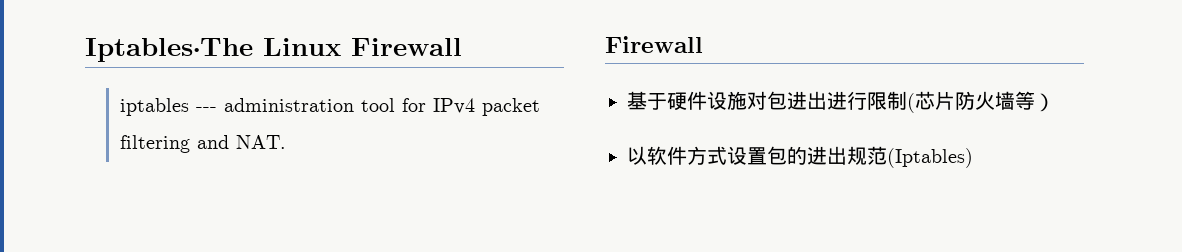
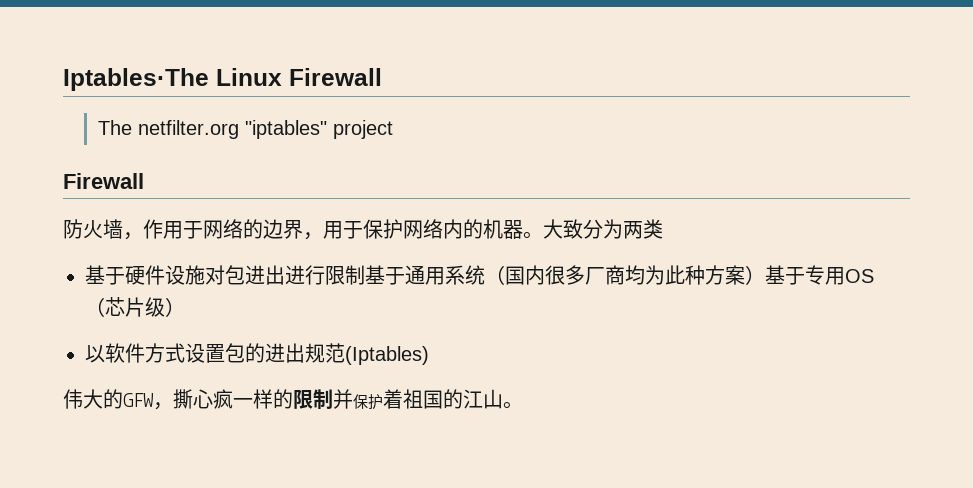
[120,98,541,116] [120,135,287,153] [605,36,703,53] iptables --- administration tool for IPv4 packet filtering and NAT. // Firewall -> [97,120,393,139] [63,173,144,189] [63,219,663,240] The netfilter.org "iptables" project // Firewall // 防火墙，作用于网络的边界，用于保护网络内的机器。大致分为两类
[907,91,1035,113] (芯片防火墙等 -> [365,265,874,285] [85,297,165,317] 基于通用系统（国内很多厂商均为此种方案）基于专用OS（芯片级
(973, 158) none -> [63,389,523,410] // 伟大的GFW，撕心疯一样的限制并保护着祖国的江山。

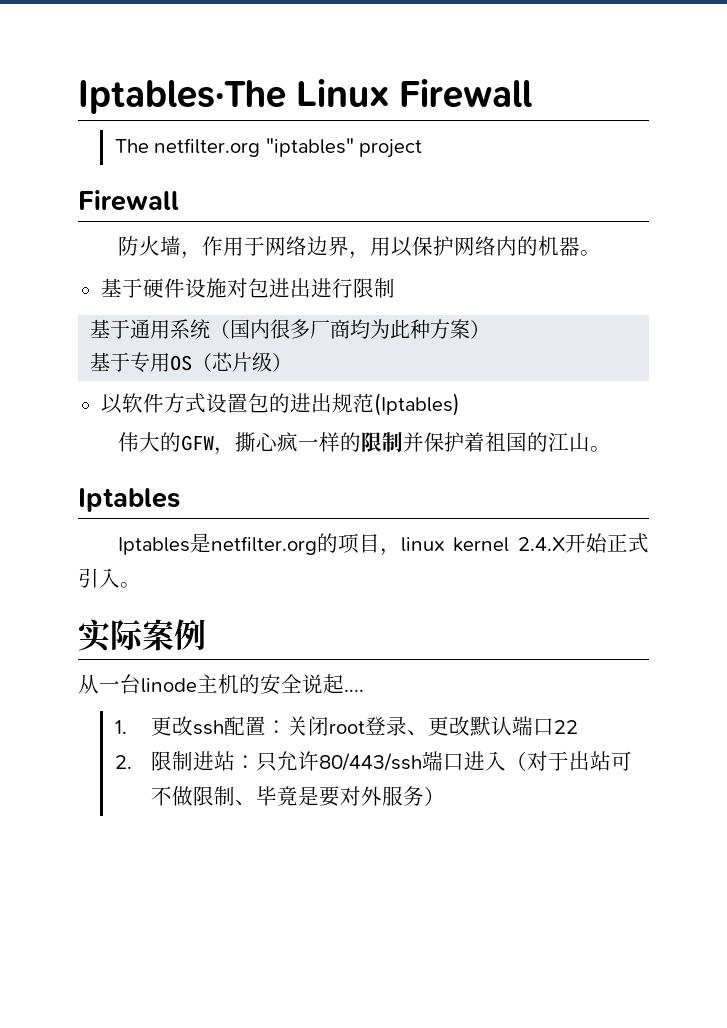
[243,219,263,239] 的 -> (307, 246) none
[343,221,363,239] 于 -> [390,237,412,257] 以
[543,219,663,239] 大致分为两类 -> (601, 253) none
(365, 275) none -> (395, 288) //
(765, 275) none -> (491, 329) //
(523, 405) none -> [78,488,180,512] [117,533,650,556] [78,568,141,588] [78,619,206,653] [78,674,364,695] [114,716,579,736] [114,751,633,772] [151,786,446,807] // Iptables // Iptables是netfilter.org的项目，linux kernel 2.4.X开始正式引入。 // 实际案例 // 从一台linode主机的安全说起.... // 1.更改ssh配置：关闭root登录、更改默认端口22 // 2.限制进站：只允许80/443/ssh端口进入（对于出站可不做限制、毕竟是要对外服务）

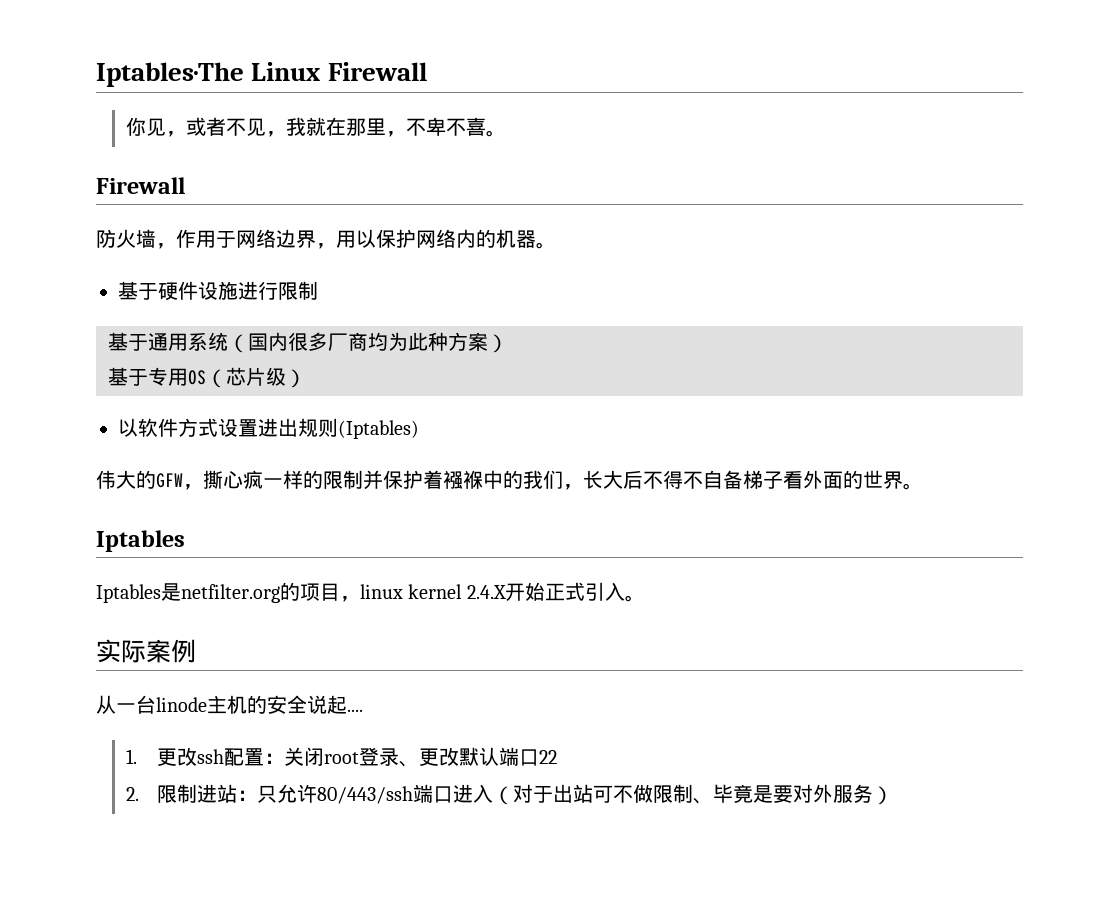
[114,138,423,158] The netfilter.org "iptables" project -> [126,117,507,137] 你见，或者不见，我就在那里，不卑不喜。
[226,278,311,298] 对包进出 -> (238, 290) none
[247,393,374,413] 包的进出规范 -> [258,418,338,437] 进出规则
[484,432,590,452] 祖国的江山 -> [443,470,903,490] 襁褓中的我们，长大后不得不自备梯子看外面的世界

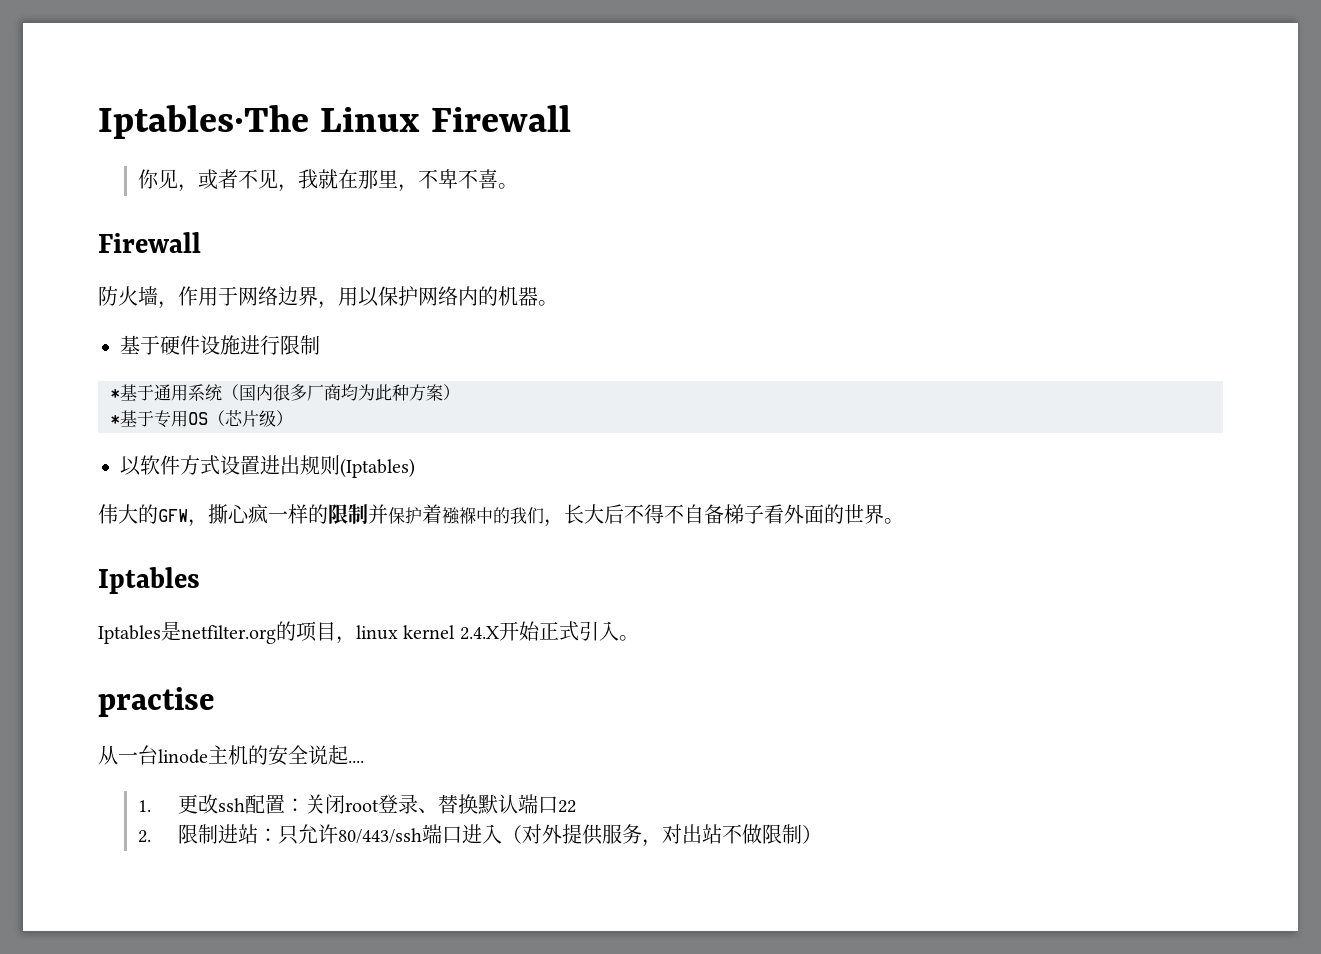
(318, 290) none -> [110,389,120,399] *
(508, 343) none -> [110,415,120,425] *
[96,639,196,663] 实际案例 -> [98,687,215,717] practise
[418,747,459,766] 更改 -> [437,794,478,814] 替换
[532,784,873,804] 于出站可不做限制、毕竟是要对外服务 -> [541,824,802,847] 外提供服务，对出站不做限制

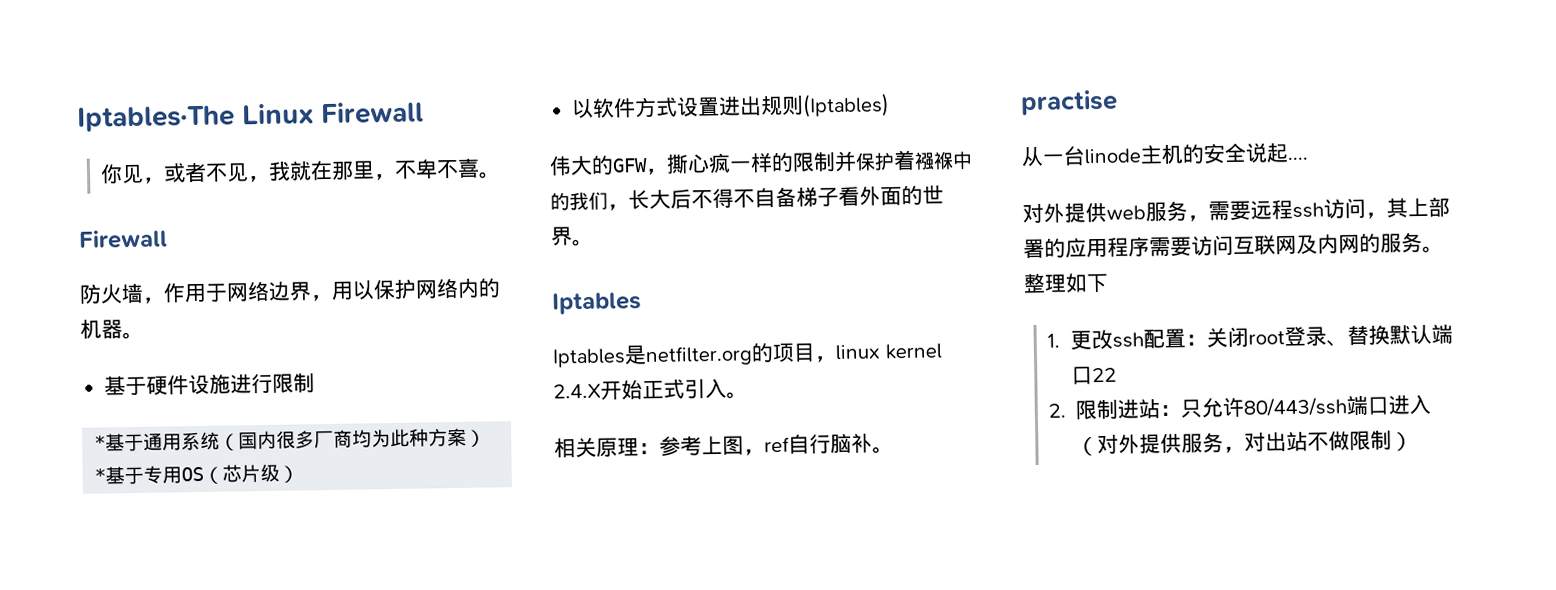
(639, 638) none -> [554,432,894,458] // 相关原理：参考上图，ref自行脑补。
(364, 761) none -> [1022,196,1450,224] [1023,231,1444,259] [1023,272,1108,294] // 对外提供web服务，需要远程ssh访问，其上部署的应用程序需要访问互联网及内网的服务。整理如下

